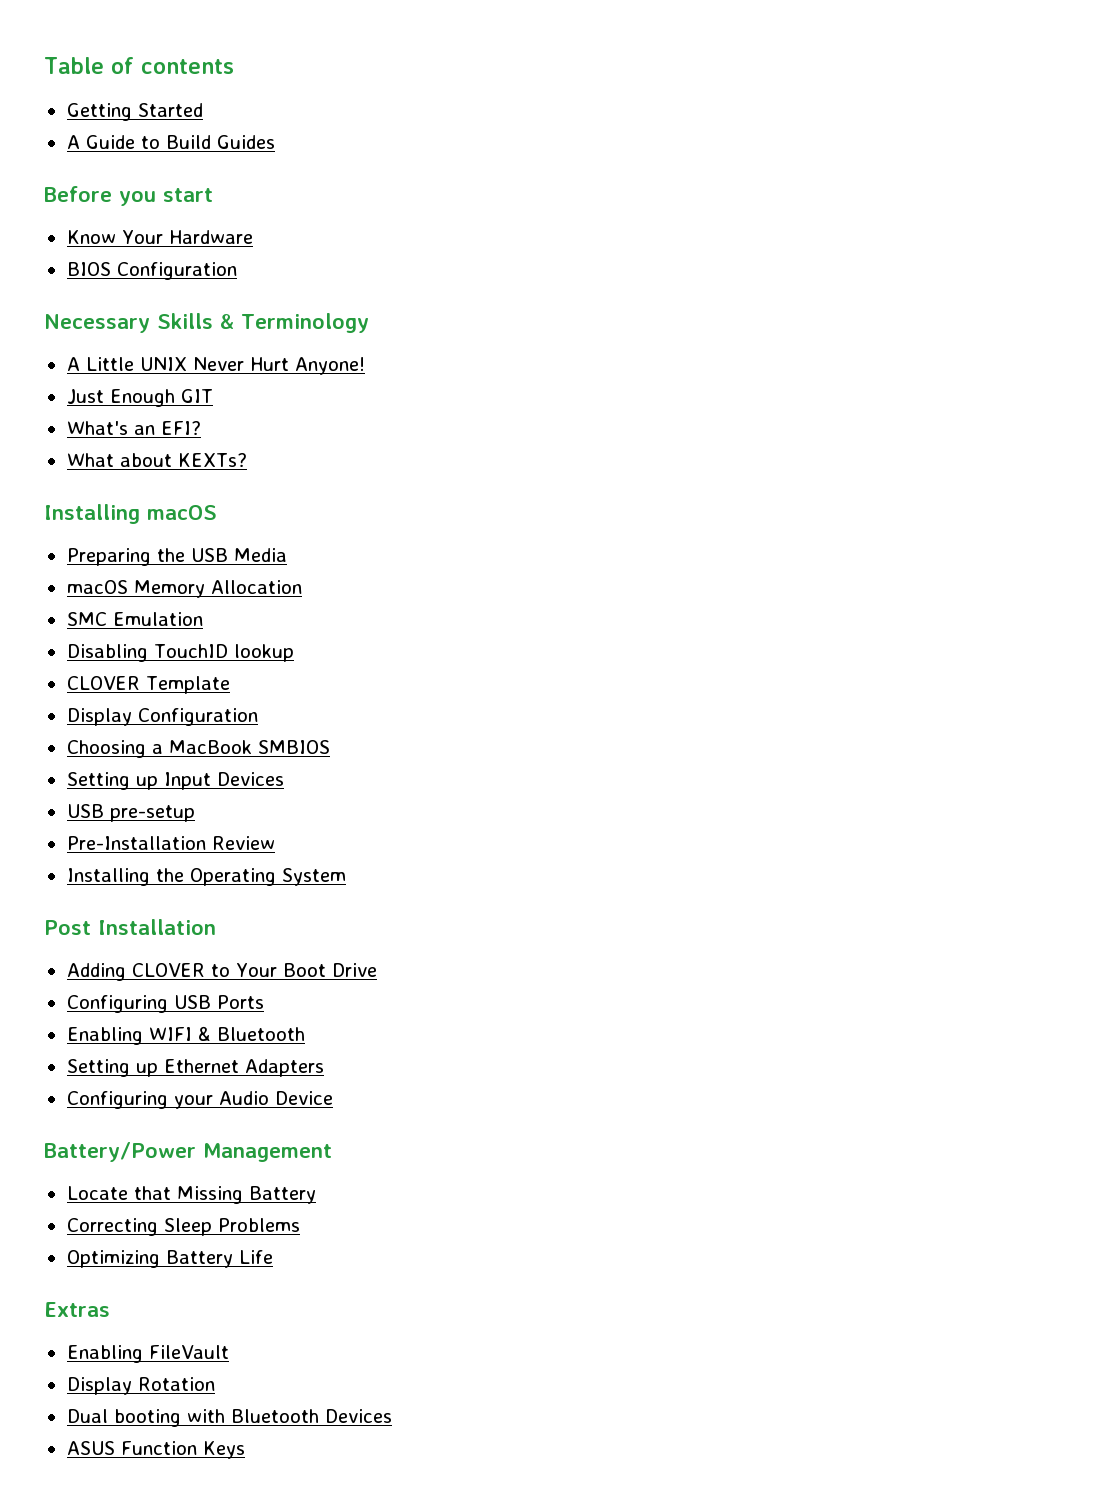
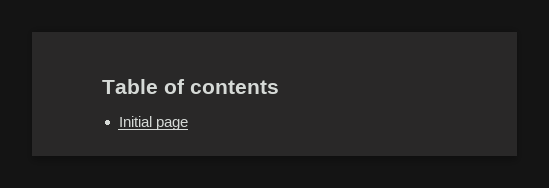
[66,103,203,121] [66,135,275,149] [44,186,213,206] [66,230,253,244] [66,262,237,280] [44,313,369,333] [66,357,365,375] [66,389,213,407] [66,421,201,435] [66,453,247,467] [44,504,217,524] [66,548,287,566] [66,580,302,598] [66,612,203,626] [66,644,294,662] [66,676,230,694] [66,708,258,726] [66,740,330,758] [66,772,284,790] [66,804,195,822] [66,836,275,850] [66,868,346,886] [44,919,216,935] [66,963,377,981] [66,995,264,1013] [66,1026,305,1045] [66,1059,324,1077] [66,1091,333,1109] [44,1142,332,1162] [66,1186,316,1204] [66,1218,300,1236] [66,1250,273,1268] [44,1302,110,1317] [66,1345,229,1363] [66,1377,215,1395] [66,1409,392,1427] [66,1441,245,1459] Getting Started // A Guide to Build Guides // Before you start // Know Your Hardware // BIOS Configuration // Necessary Skills & Terminology // A Little UNIX Never Hurt Anyone! // Just Enough GIT // What's an EFI? // What about KEXTs? // Installing macOS // Preparing the USB Media // macOS Memory Allocation // SMC Emulation // Disabling TouchID lookup // CLOVER Template // Display Configuration // Choosing a MacBook SMBIOS // Setting up Input Devices // USB pre-setup // Pre-Installation Review // Installing the Operating System // Post Installation // Adding CLOVER to Your Boot Drive // Configuring USB Ports // Enabling WIFI & Bluetooth // Setting up Ethernet Adapters // Configuring your Audio Device // Battery/Power Management // Locate that Missing Battery // Correcting Sleep Problems // Optimizing Battery Life // Extras // Enabling FileVault // Display Rotation // Dual booting with Bluetooth Devices // ASUS Function Keys -> [118,116,188,130] Initial page

